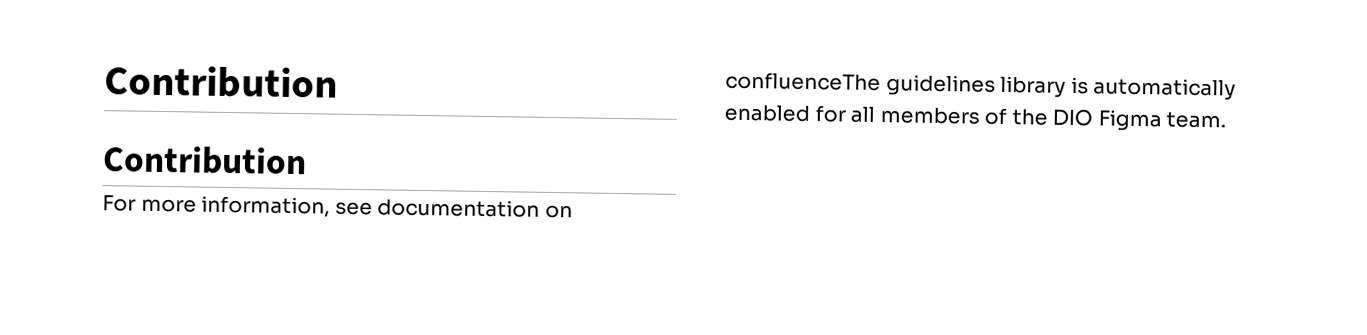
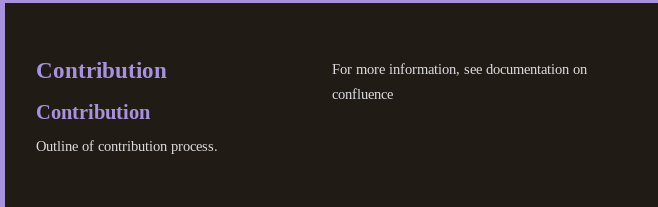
(307, 160) none -> [36,140,218,154] // Outline of contribution process.
[725,71,1237,101] [724,104,1227,132] confluenceThe guidelines library is automatically enabled for all members of the DIO Figma team. -> [332,88,393,99] confluence

